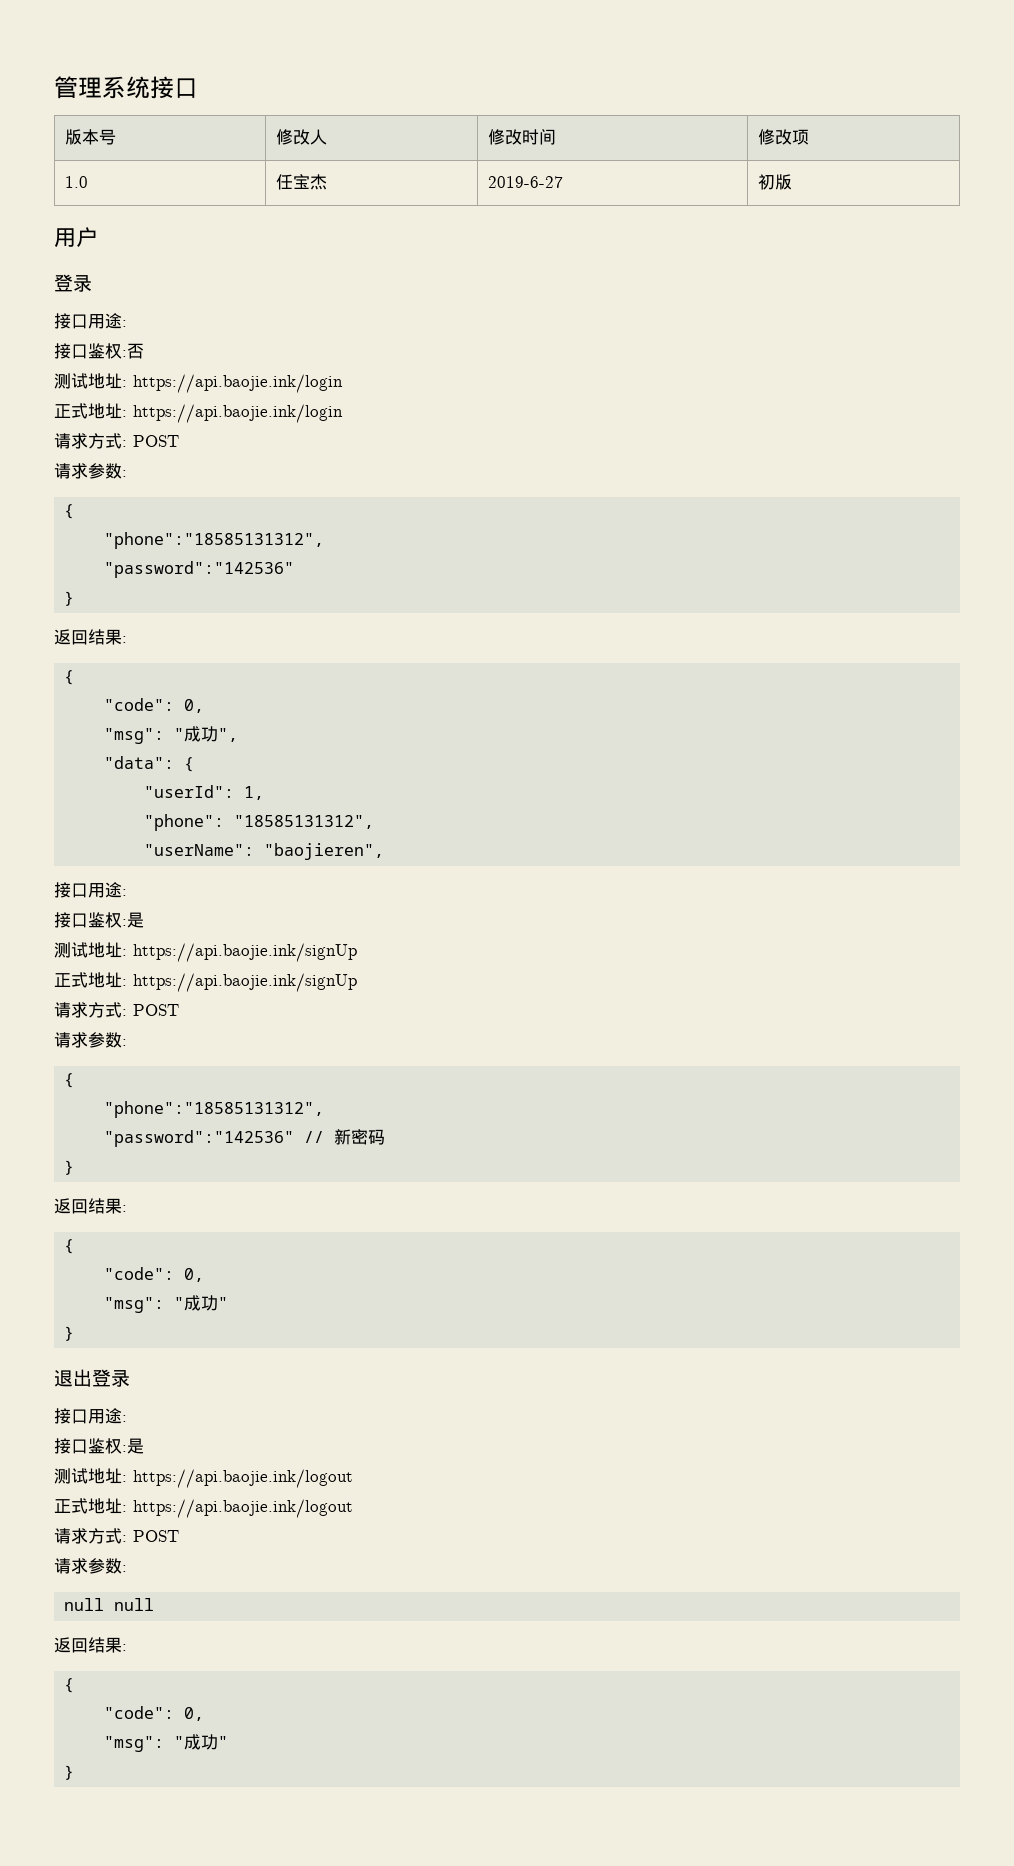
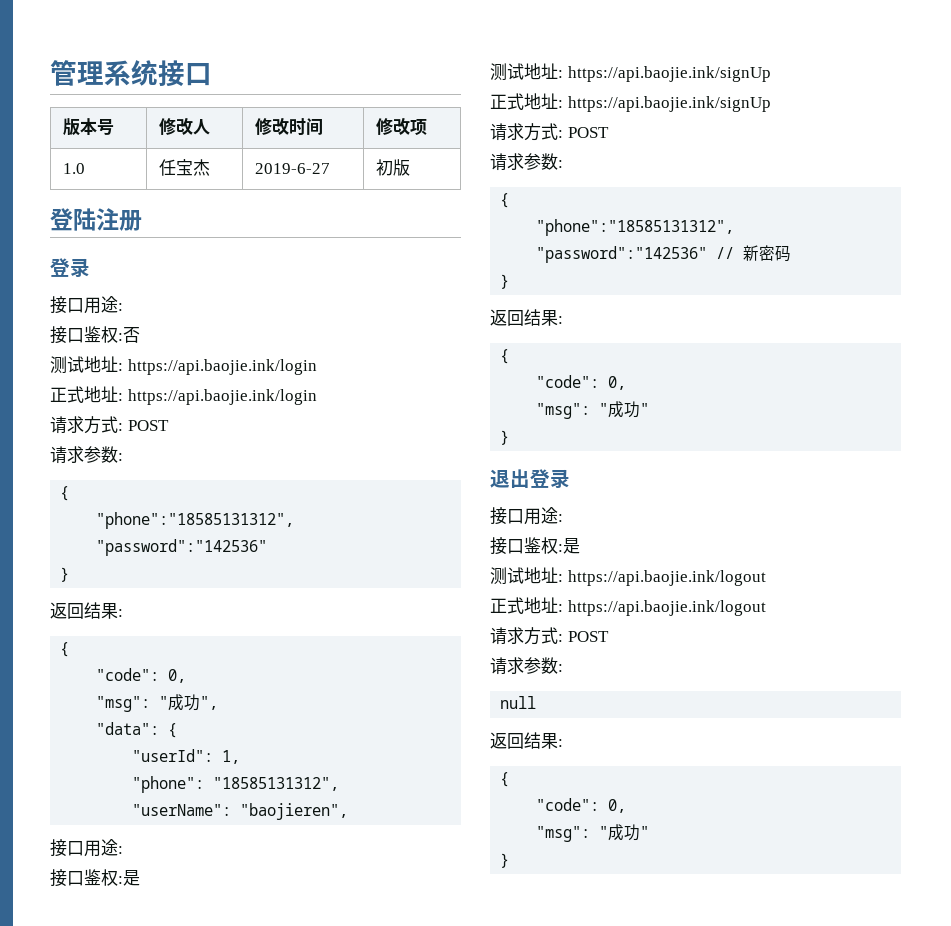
[54,227,98,247] 用户 -> [50,208,142,231] 登陆注册
[114,1598,155,1611] null -> (537, 702) none

